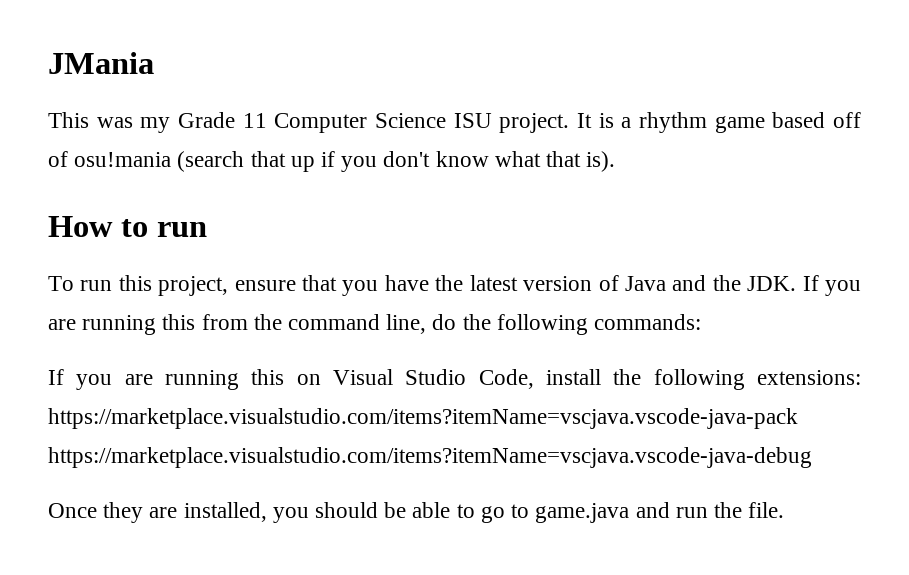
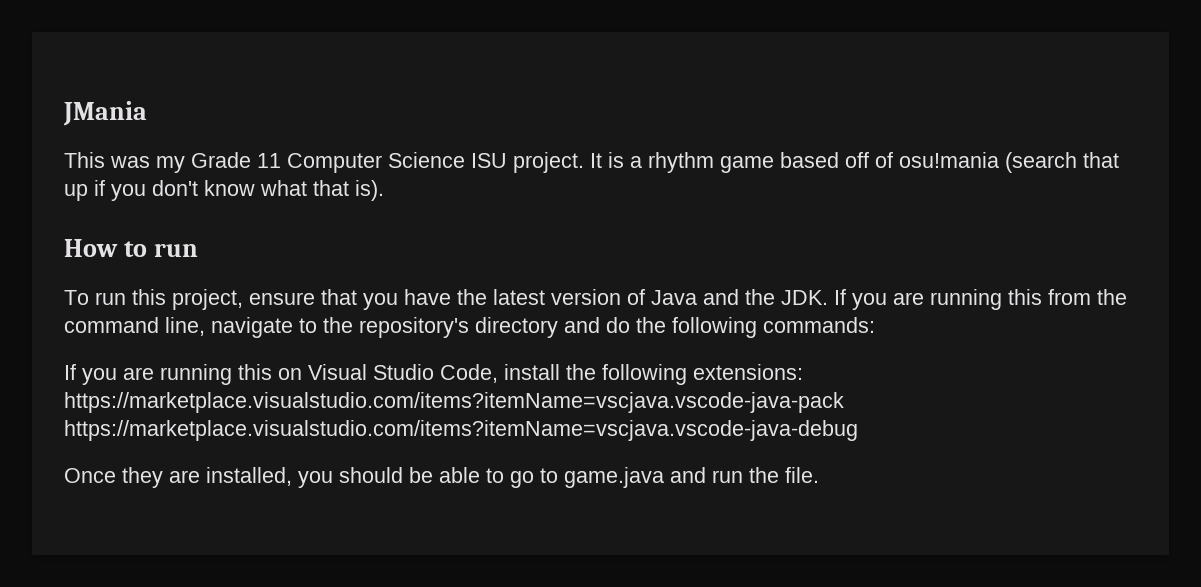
(427, 324) none -> [211,317,600,338] navigate to the repository's directory and

